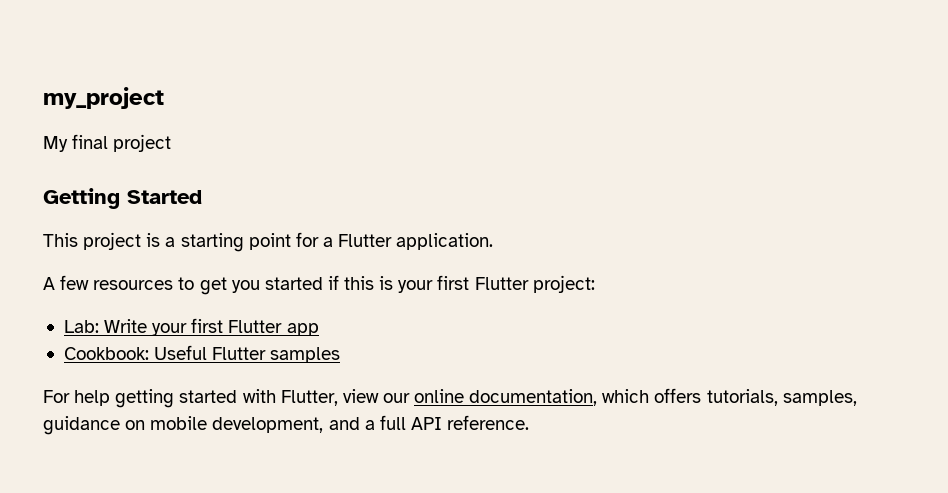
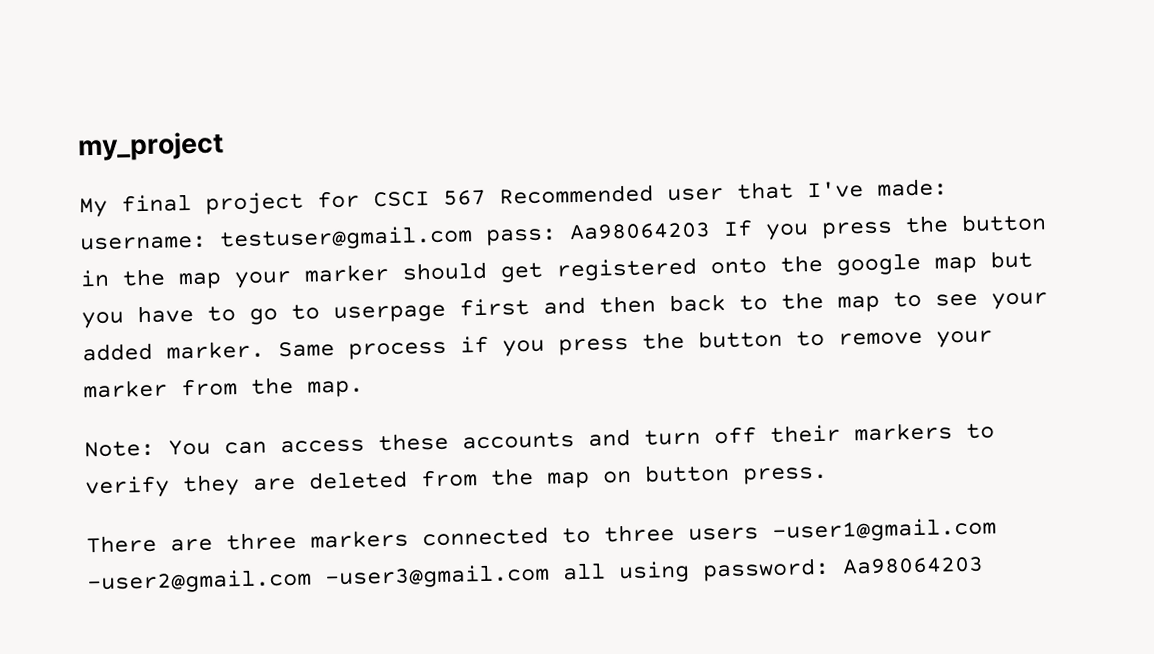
[43,188,202,209] [43,232,494,252] [43,275,595,295] [63,318,319,336] [63,345,341,363] [43,388,857,408] [43,415,530,435] // Getting Started // This project is a starting point for a Flutter application. // A few resources to get you started if this is your first Flutter project: // Lab: Write your first Flutter app // Cookbook: Useful Flutter samples // For help getting started with Flutter, view our online documentation, which offers tutorials, samples, guidance on mobile development, and a full API reference. -> [317,178,948,209] [80,213,1047,252] [80,250,1033,290] [81,291,1048,329] [82,329,993,362] [83,376,364,399] [84,422,995,458] [85,463,828,499] [86,517,997,554] [87,556,984,595] for CSCI 567 Recommended user that I've made: username: testuser@gmail.com pass: Aa98064203 If you press the button in the map your marker should get registered onto the google map but you have to go to userpage first and then back to the map to see your added marker. Same process if you press the button to remove your marker from the map. // Note: You can access these accounts and turn off their markers to verify they are deleted from the map on button press. // There are three markers connected to three users -user1@gmail.com -user2@gmail.com -user3@gmail.com all using password: Aa98064203

